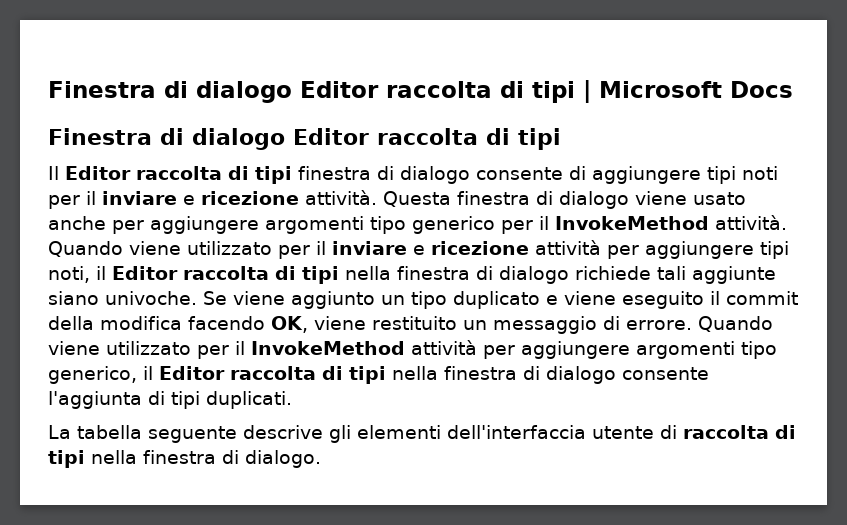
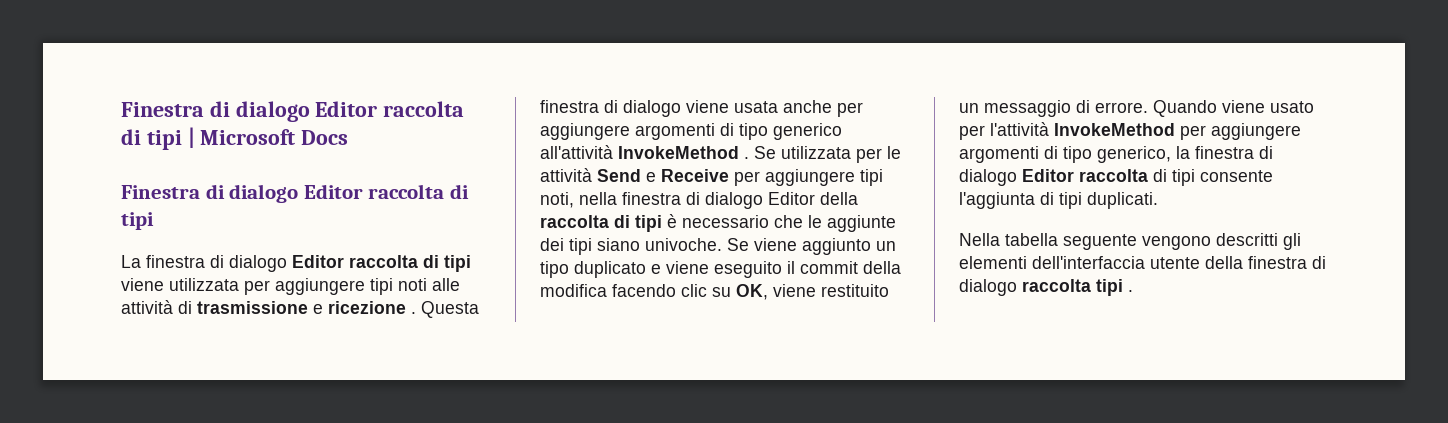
[48,166,778,184] [48,190,377,209] Il Editor raccolta di tipi finestra di dialogo consente di aggiungere tipi noti per il inviare e ricezione attività. -> [121,255,471,272] [121,278,460,295] [121,300,416,314] La finestra di dialogo Editor raccolta di tipi viene utilizzata per aggiungere tipi noti alle attività di trasmissione e ricezione .
[693,192,746,205] usato -> [734,101,778,113] usata
(364, 225) none -> [720,123,734,136] di
[501,215,787,234] [48,240,789,259] [48,266,776,284] per il InvokeMethod attività. Quando viene utilizzato per il inviare e ricezione attività per aggiungere tipi noti, il Editor raccolta di tipi nella finestra di dialogo richiede tali aggiunte -> [540,145,901,163] [540,168,883,186] [540,192,858,209] [540,214,896,232] [540,238,592,255] all'attività InvokeMethod . Se utilizzata per le attività Send e Receive per aggiungere tipi noti, nella finestra di dialogo Editor della raccolta di tipi è necessario che le aggiunte dei tipi
(265, 323) none -> [681,284,731,297] clic su
[106,340,735,359] utilizzato per il InvokeMethod attività per aggiungere argomenti -> [1270,101,1314,113] [959,122,1301,140] [959,146,1058,163] usato per l'attività InvokeMethod per aggiungere argomenti di
[143,366,616,384] il Editor raccolta di tipi nella finestra di dialogo -> [1176,146,1273,159] [959,169,1195,186] la finestra di dialogo Editor raccolta di tipi
[48,425,71,439] La -> [959,233,1000,246] Nella
[243,425,323,439] descrive -> [1142,233,1278,250] vengono descritti
[660,425,796,439] [48,450,321,468] di raccolta di tipi nella finestra di dialogo. -> [1205,256,1326,269] [959,279,1133,296] della finestra di dialogo raccolta tipi .

